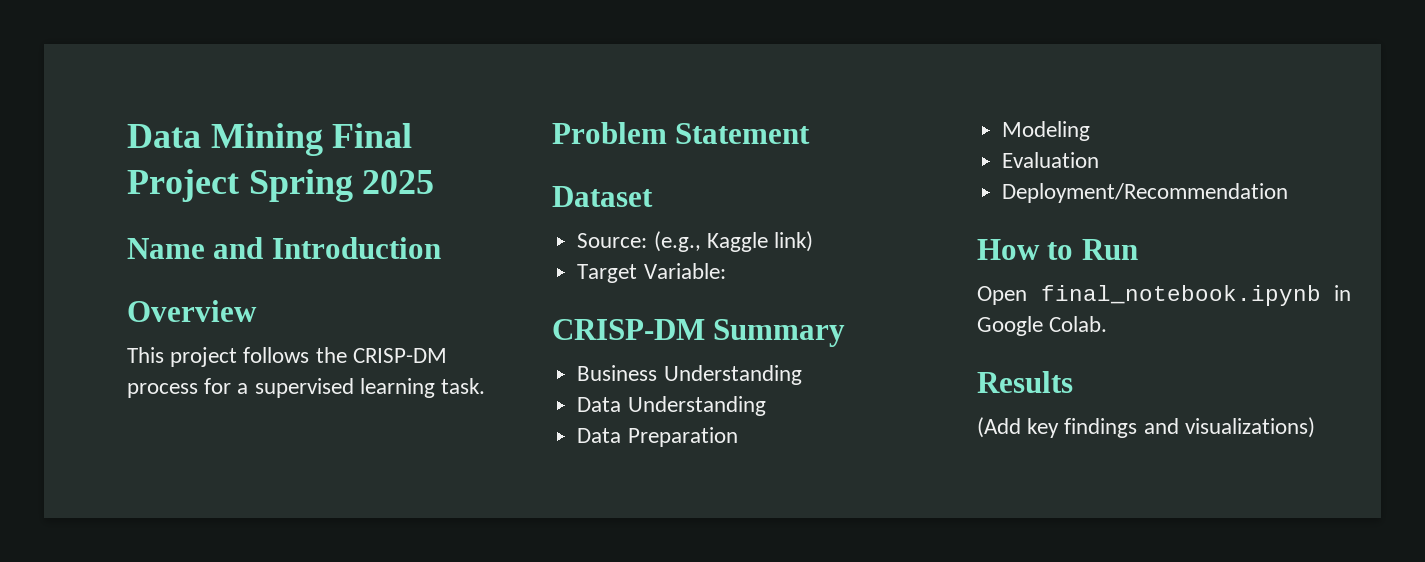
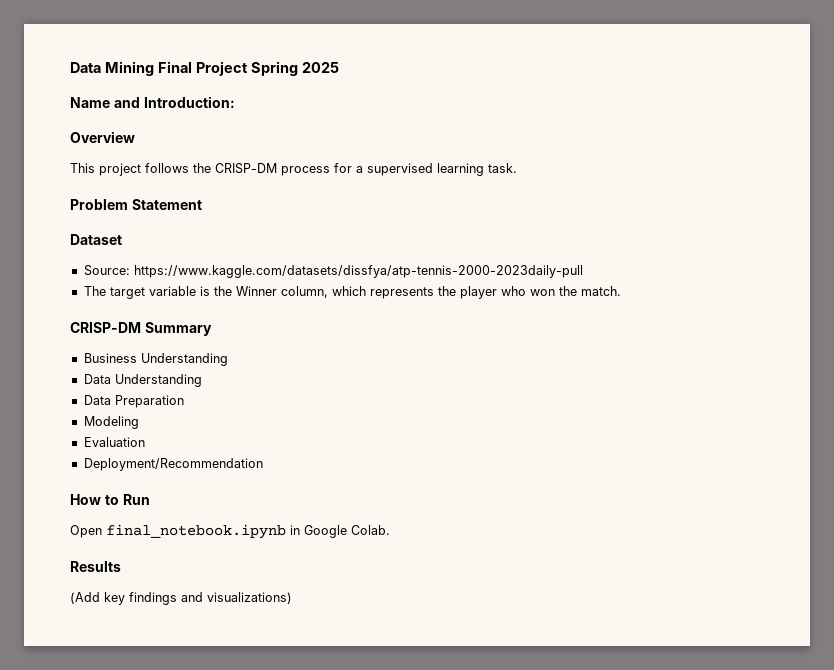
[271,237,441,259] Introduction -> [143,96,235,108] Introduction:
[653,231,813,252] [577,263,726,283] (e.g., Kaggle link) // Target Variable: -> [133,265,583,278] [83,286,621,299] https://www.kaggle.com/datasets/dissfya/atp-tennis-2000-2023daily-pull // The target variable is the Winner column, which represents the player who won the match.

